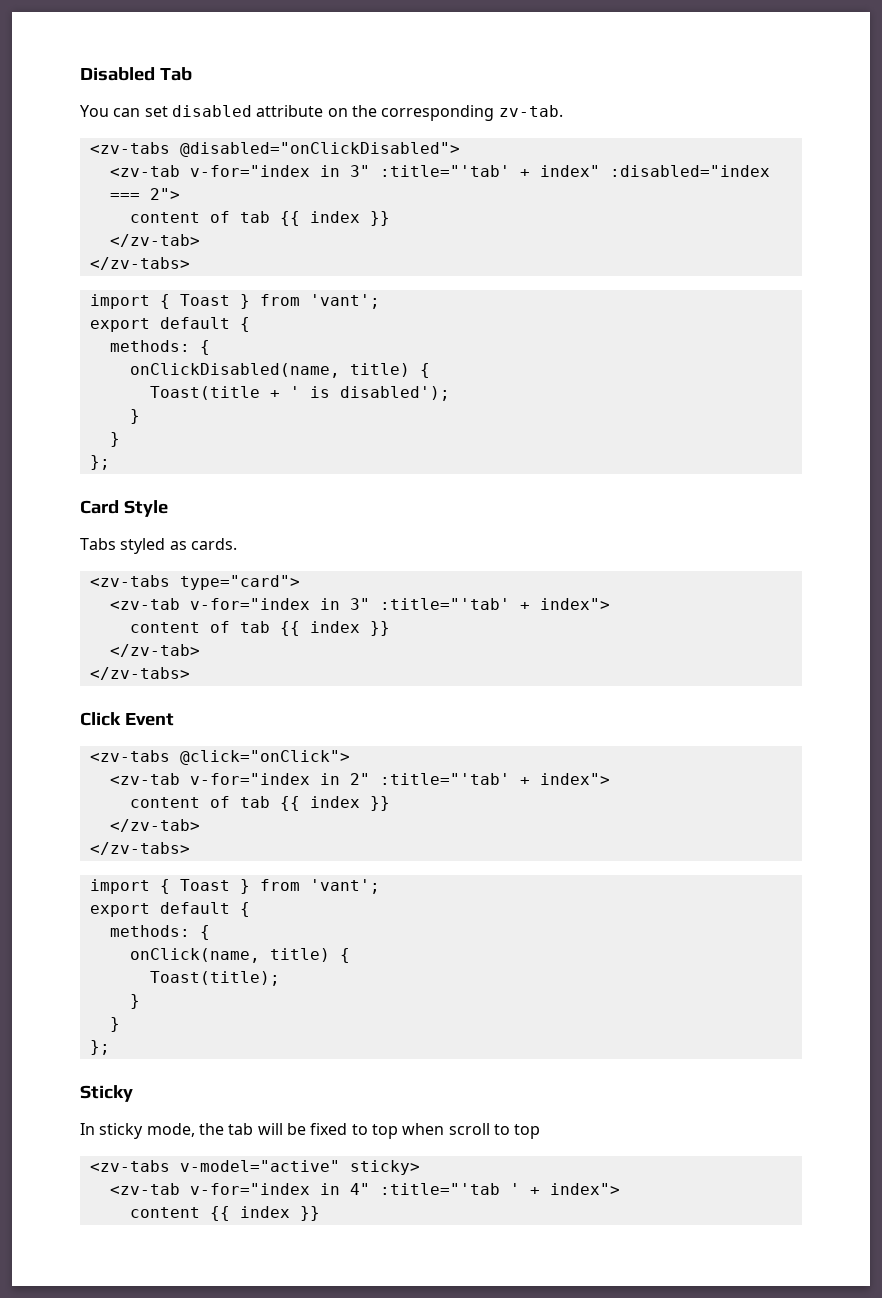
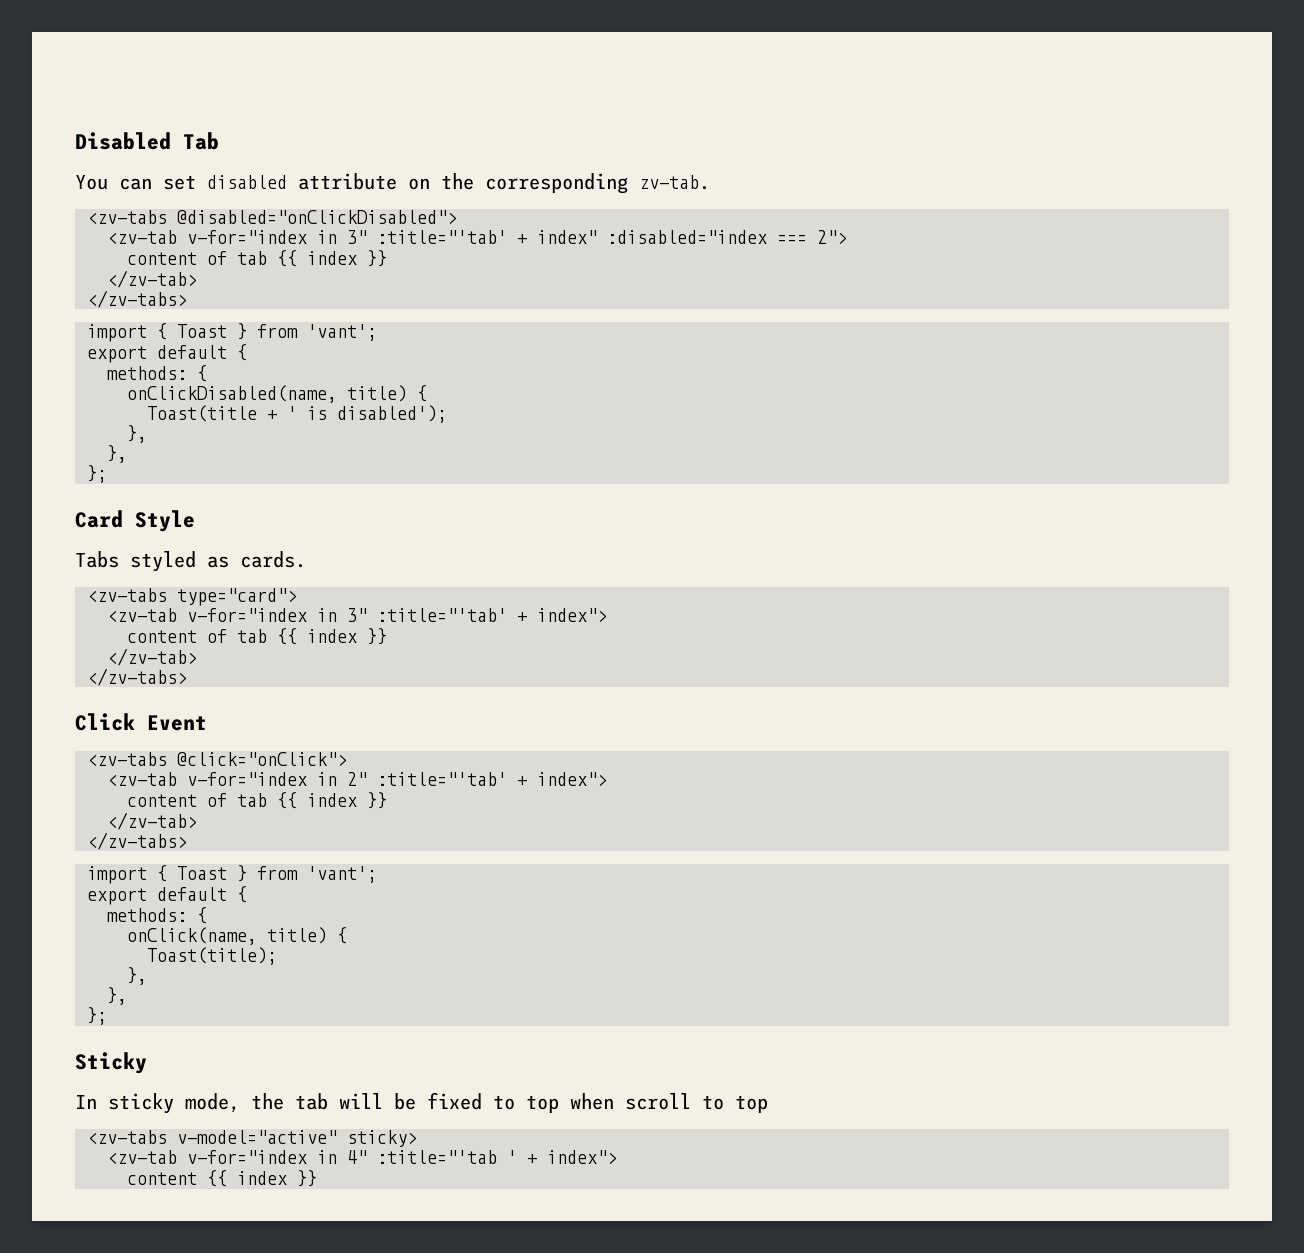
[129,409,140,424] [109,432,120,447] } // } -> [127,425,147,443] [107,445,127,463] }, // },
[129,994,140,1009] [109,1017,120,1032] } // } -> [127,967,147,985] [107,987,127,1005] }, // },

